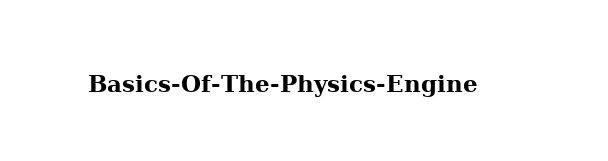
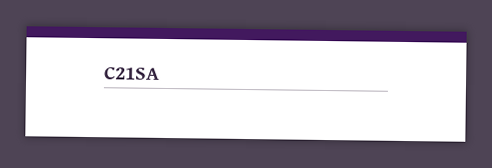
[88,75,478,97] Basics-Of-The-Physics-Engine -> [104,66,160,80] C21SA

